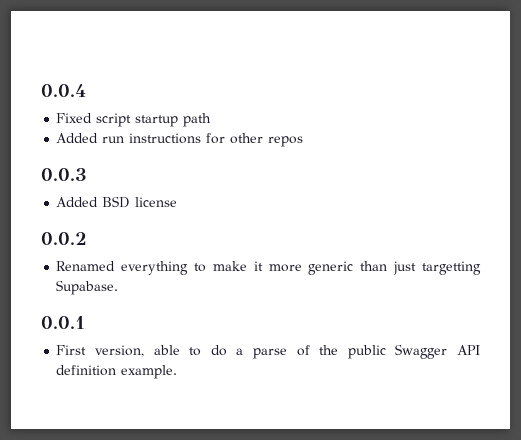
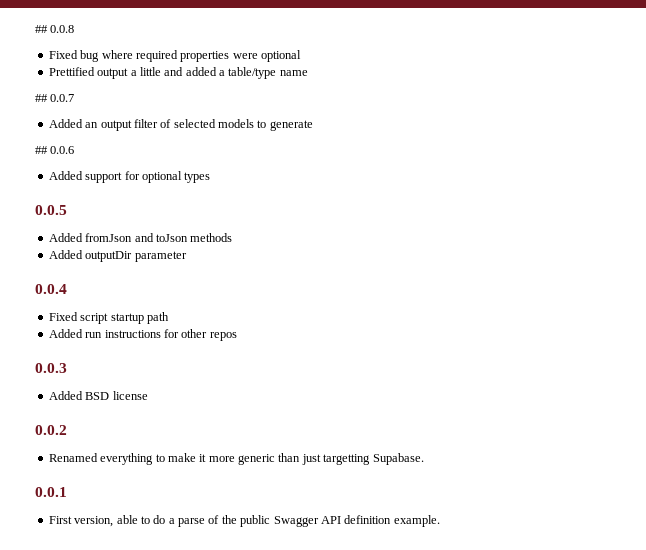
(41, 90) none -> [35,25,75,33] [48,50,301,62] [48,67,308,79] [35,94,75,102] [48,119,313,131] [35,146,75,154] [48,171,211,183] [35,205,67,215] [48,233,233,242] [48,250,187,262] ## 0.0.8 // Fixed bug where required properties were optional // Prettified output a little and added a table/type name // ## 0.0.7 // Added an output filter of selected models to generate // ## 0.0.6 // Added support for optional types // 0.0.5 // Added fromJson and toJson methods // Added outputDir parameter //

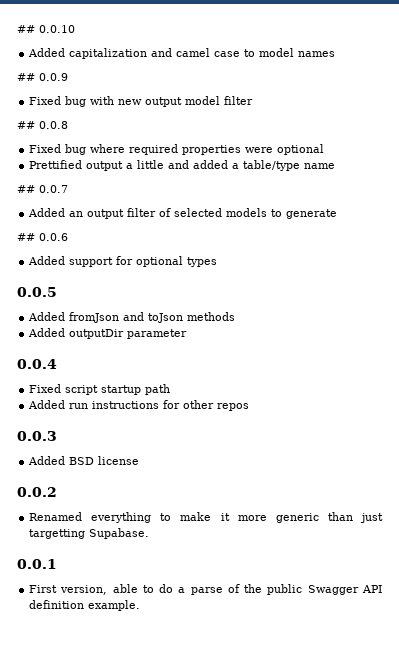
[35,25,48,33] ## -> [17,25,75,33] [28,48,336,59] [17,73,68,81] [29,96,254,107] [17,121,35,129] ## 0.0.10 // Added capitalization and camel case to model names // ## 0.0.9 // Fixed bug with new output model filter // ##

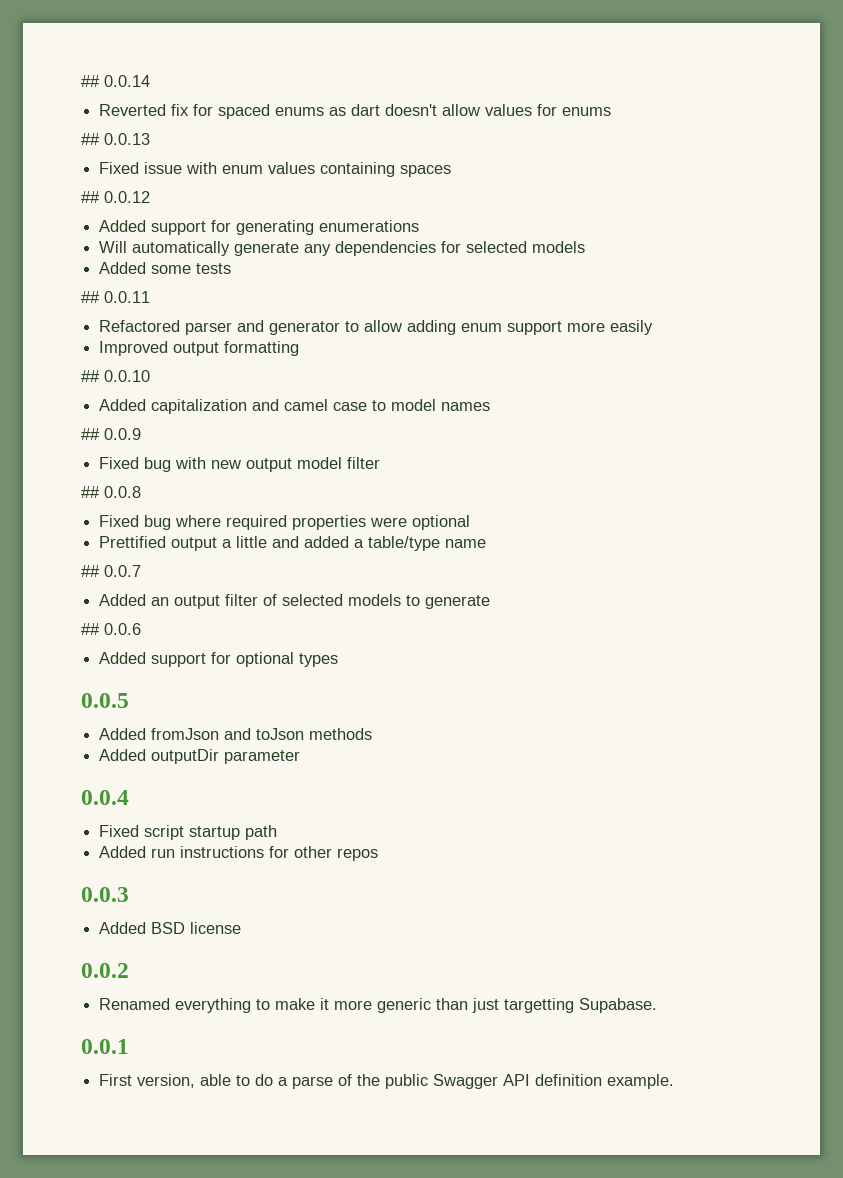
[17,25,35,33] ## -> [81,75,150,87] [99,104,612,119] [81,133,150,145] [99,162,452,177] [81,191,150,203] [99,220,420,235] [99,241,586,256] [99,262,232,274] [81,291,150,303] [99,320,654,335] [99,341,300,356] [81,370,100,382] ## 0.0.14 // Reverted fix for spaced enums as dart doesn't allow values for enums // ## 0.0.13 // Fixed issue with enum values containing spaces // ## 0.0.12 // Added support for generating enumerations // Will automatically generate any dependencies for selected models // Added some tests // ## 0.0.11 // Refactored parser and generator to allow adding enum support more easily // Improved output formatting // ##

